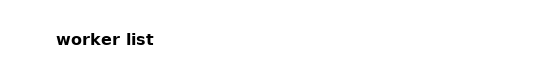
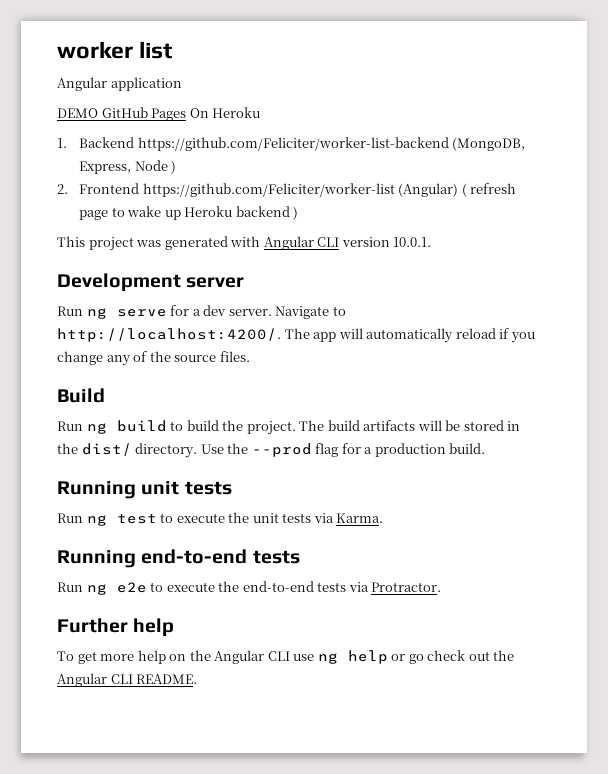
(154, 39) none -> [57,77,182,91] [57,107,261,121] [57,137,526,151] [79,160,177,174] [57,183,517,197] [79,206,299,220] [57,236,432,251] [57,273,245,292] [57,305,346,319] [57,328,535,343] [57,351,250,366] [57,388,105,403] [57,420,521,435] [57,443,486,458] [57,481,232,499] [57,512,384,526] [57,549,300,568] [57,581,442,595] [57,618,175,637] [57,650,515,664] [57,673,198,687] // Angular application // DEMO GitHub Pages On Heroku // 1. Backend https://github.com/Feliciter/worker-list-backend (MongoDB, Express, Node ) // 2. Frontend https://github.com/Feliciter/worker-list (Angular) ( refresh page to wake up Heroku backend ) // This project was generated with Angular CLI version 10.0.1. // Development server // Run ng serve for a dev server. Navigate to http://localhost:4200/. The app will automatically reload if you change any of the source files. // Build // Run ng build to build the project. The build artifacts will be stored in the dist/ directory. Use the --prod flag for a production build. // Running unit tests // Run ng test to execute the unit tests via Karma. // Running end-to-end tests // Run ng e2e to execute the end-to-end tests via Protractor. // Further help // To get more help on the Angular CLI use ng help or go check out the Angular CLI README.

